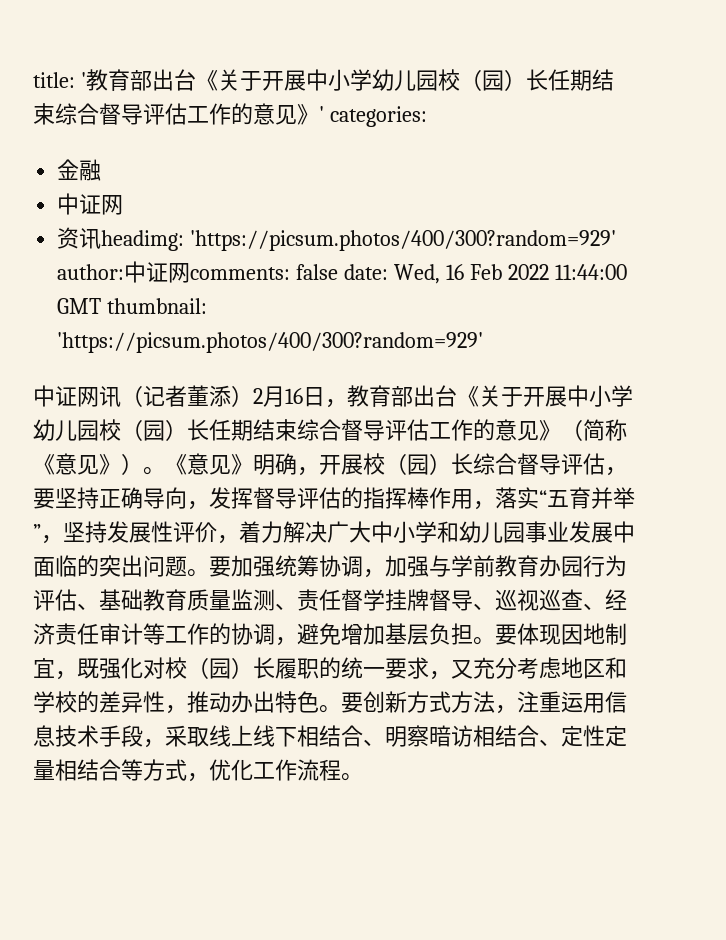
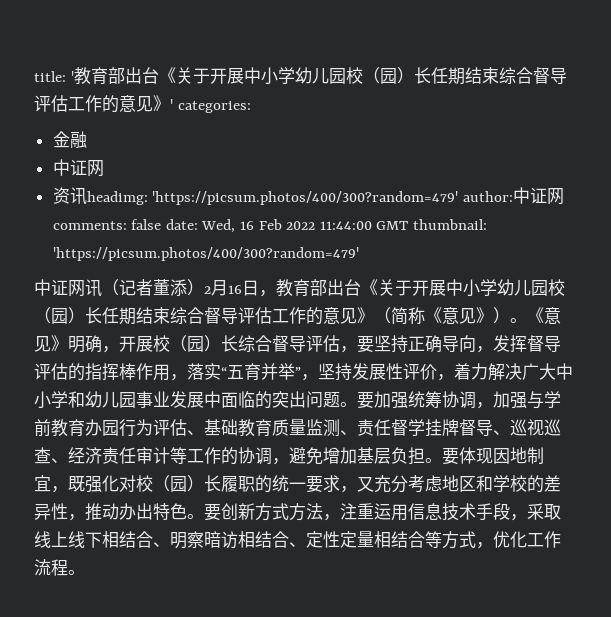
[190,230,617,251] 'https://picsum.photos/400/300?random=929' -> [152,191,459,205] 'https://picsum.photos/400/300?random=479'
[57,332,484,353] 'https://picsum.photos/400/300?random=929' -> [52,247,359,261] 'https://picsum.photos/400/300?random=479'

